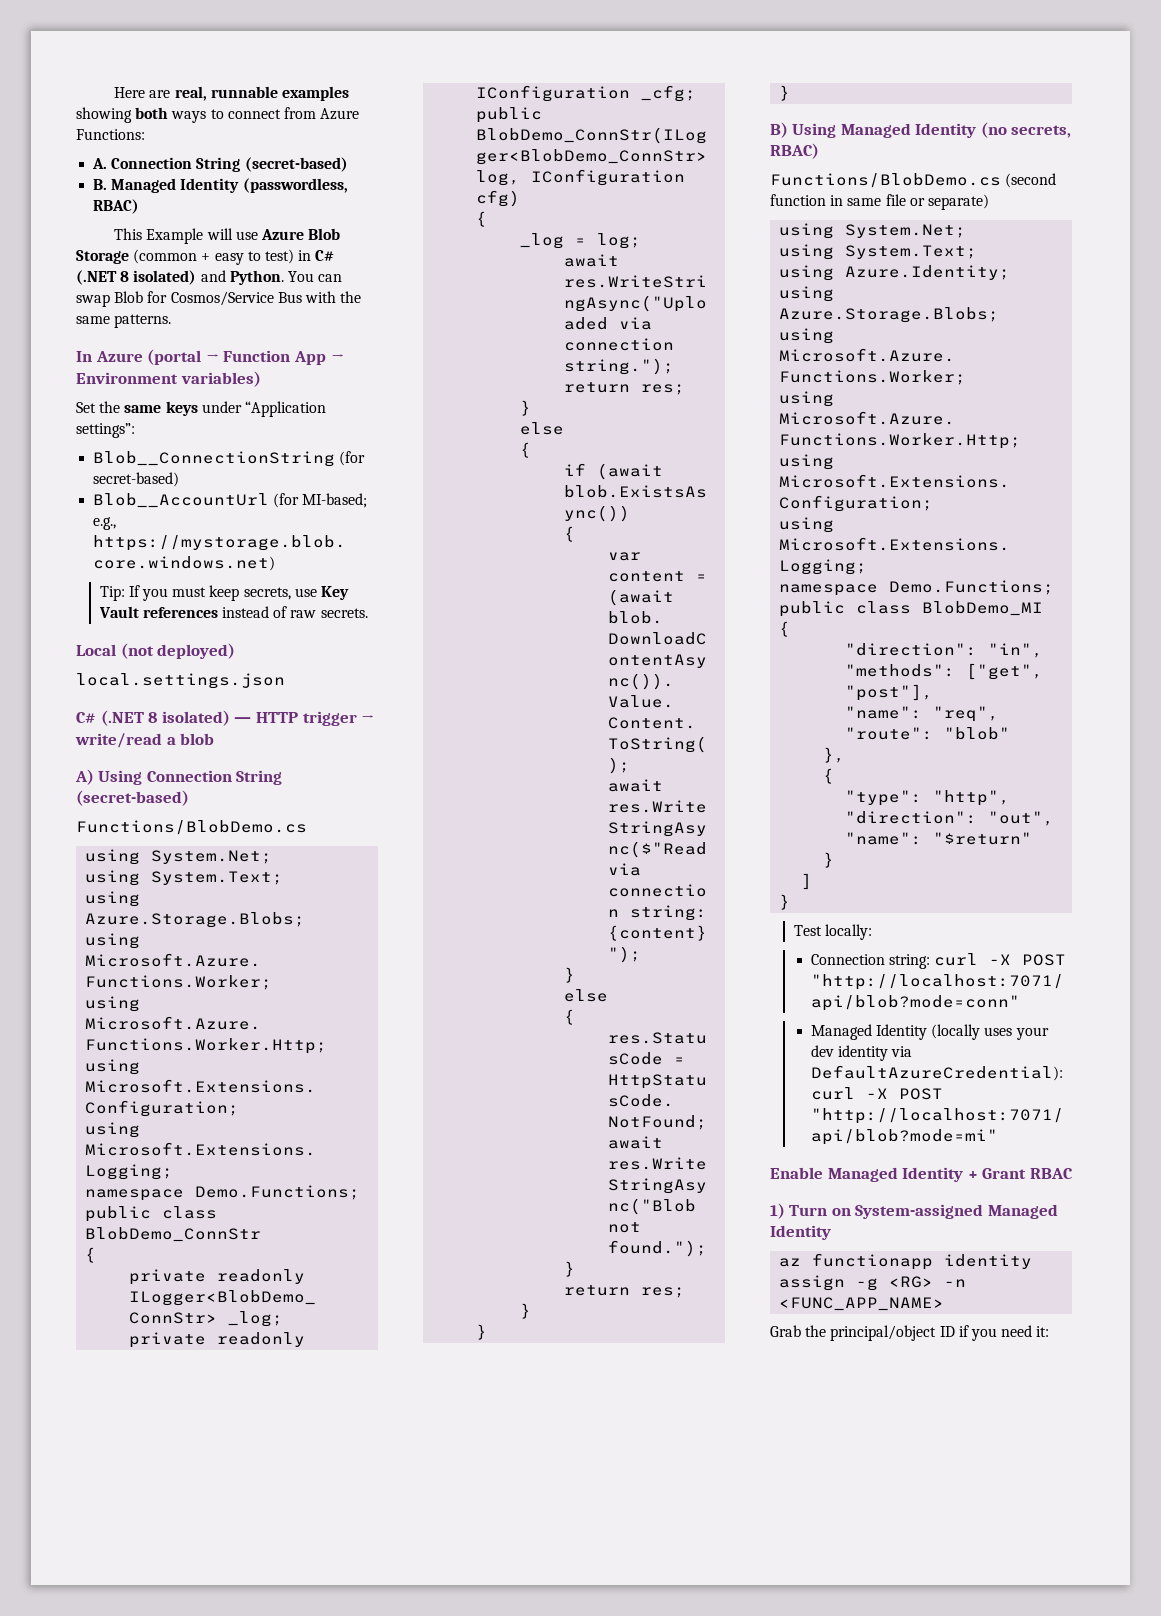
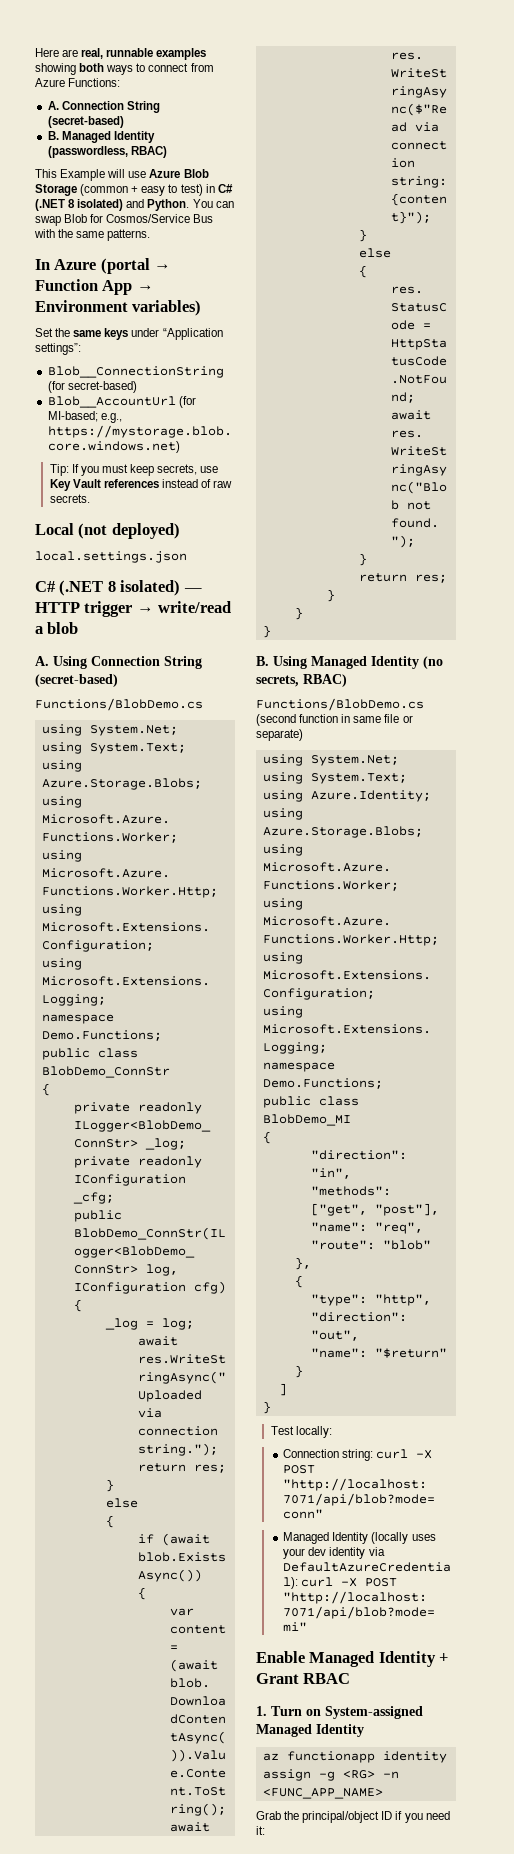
[75,769,94,785] A) -> [35,656,49,666] A.
[770,122,788,138] B) -> [256,656,269,666] B.
[770,1203,785,1219] 1) -> [256,1706,267,1716] 1.

